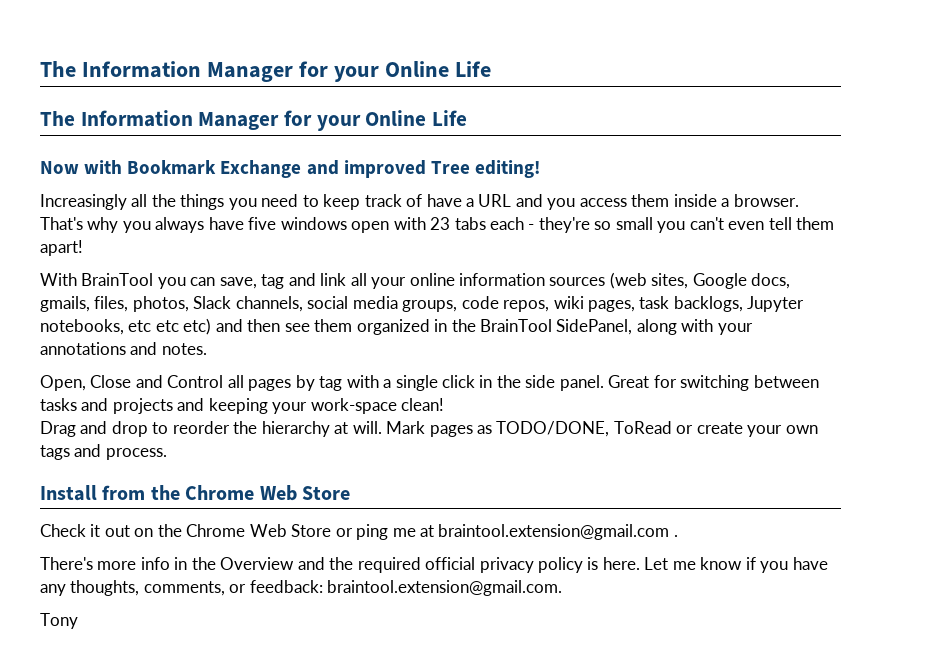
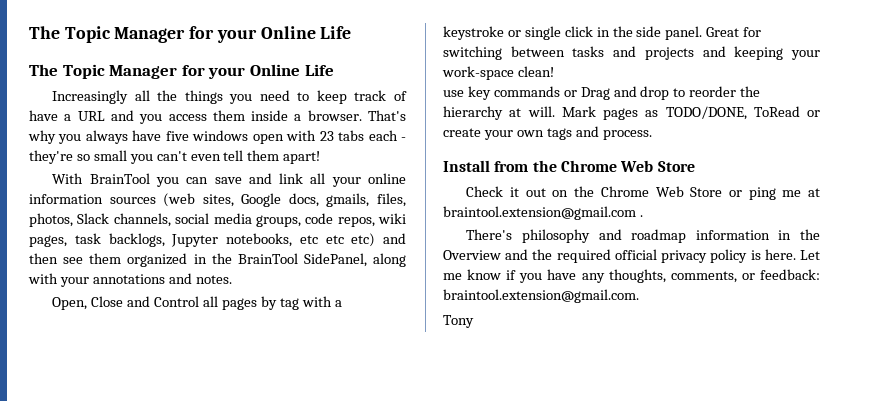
[40,61,201,78] The Information -> [29,26,111,43] The Topic
[80,110,468,131] [40,160,540,178] Information Manager for your Online Life // Now with Bookmark Exchange and improved Tree editing! -> [62,64,334,79] Topic Manager for your Online Life
[219,274,285,289] save, tag -> [214,177,242,184] save
(392, 383) none -> [443,26,521,40] keystroke or
(445, 404) none -> [443,86,577,100] use key commands or
[97,557,170,570] more info -> [521,229,770,243] philosophy and roadmap information

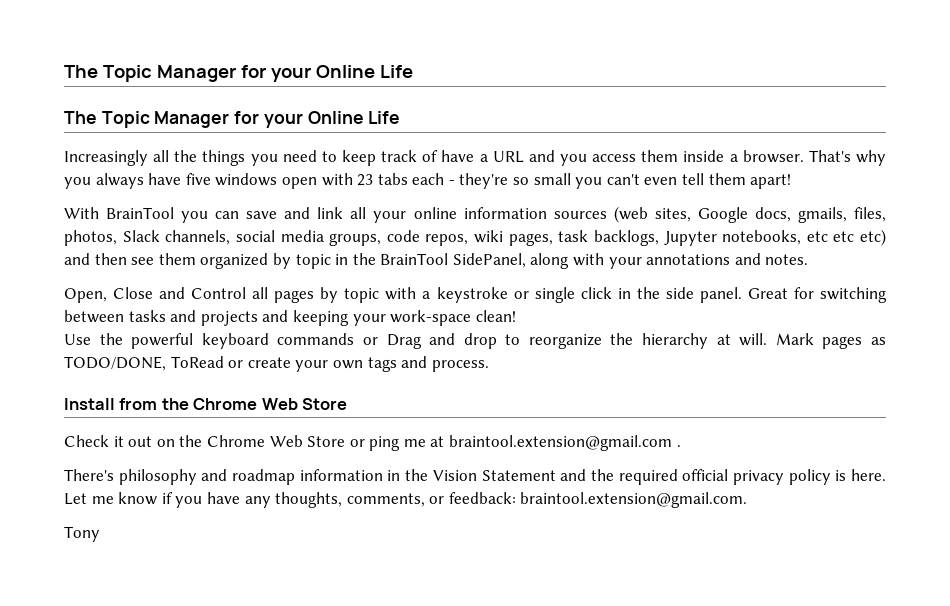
(188, 260) none -> [272,253,331,269] by topic
[279,298,299,310] tag -> [344,288,380,303] topic
[443,86,491,100] use key -> [64,333,269,349] Use the powerful keyboard
[689,86,737,97] reorder -> [528,334,602,349] reorganize
[443,250,501,260] Overview -> [432,470,556,481] Vision Statement

